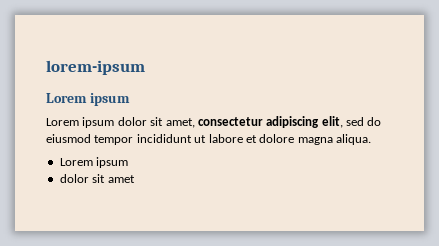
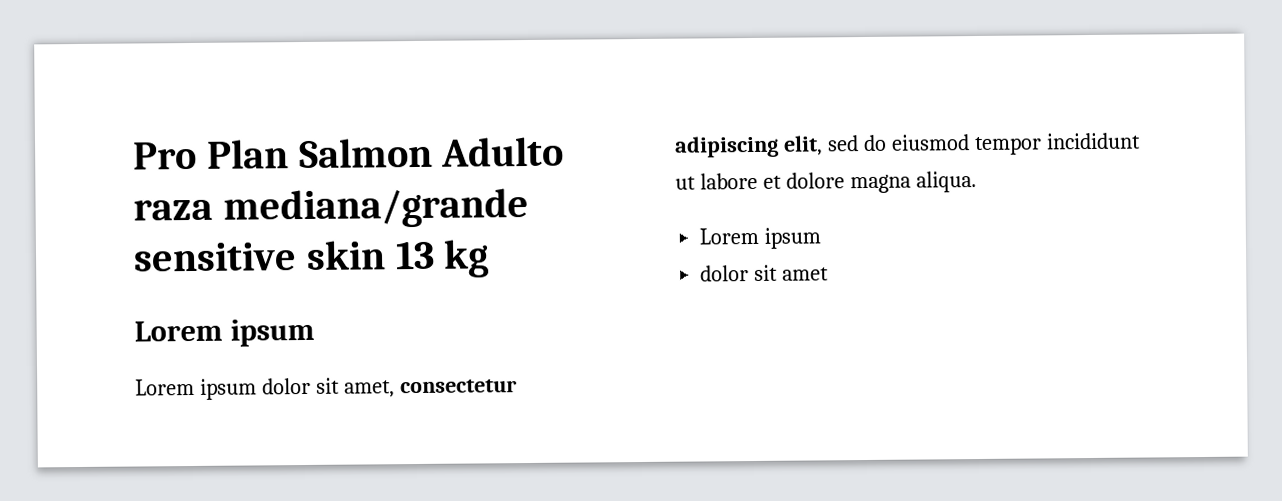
[46,60,145,75] lorem-ipsum -> [133,136,565,170] [133,187,529,229] [133,239,490,278] Pro Plan Salmon Adulto raza mediana/grande sensitive skin 13 kg

